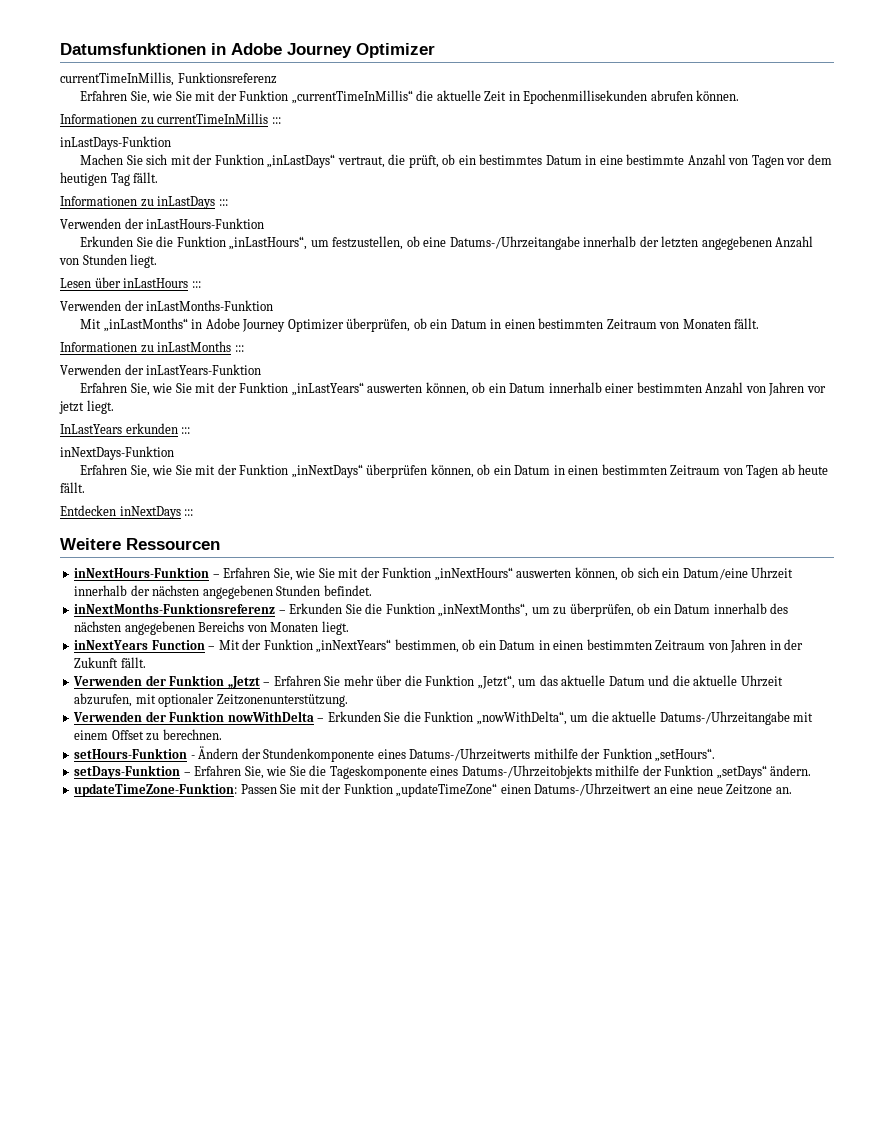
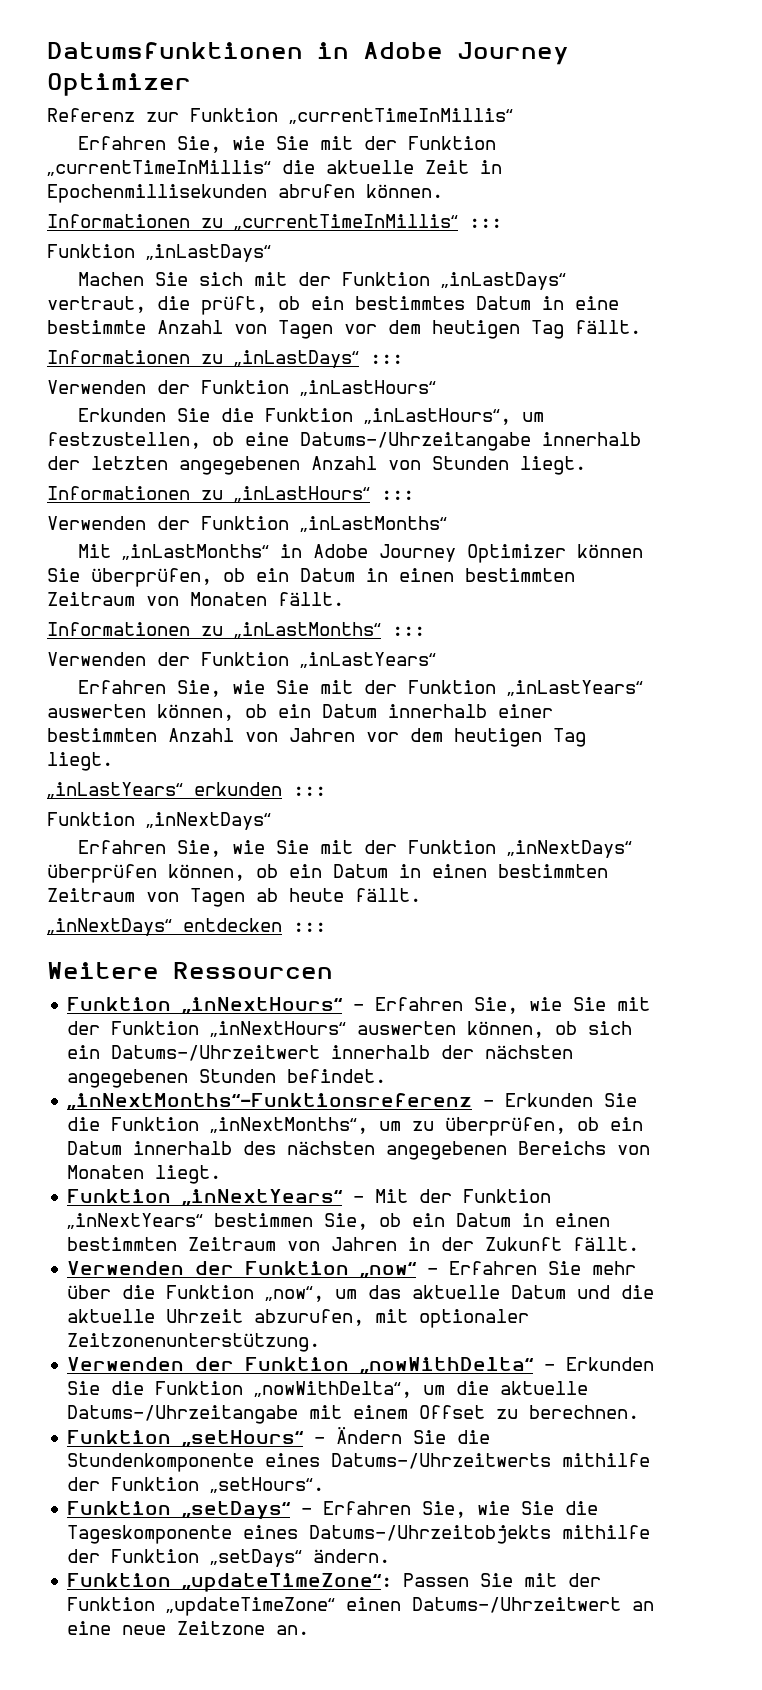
[60,72,277,86] currentTimeInMillis, Funktionsreferenz -> [47,108,513,124] Referenz zur Funktion „currentTimeInMillis“
[157,113,281,124] [60,136,171,150] currentTimeInMillis ::: // inLastDays-Funktion -> [234,214,502,230] [47,244,271,262] „currentTimeInMillis“ ::: // Funktion „inLastDays“
[157,196,228,209] [60,218,265,229] inLastDays ::: // Verwenden der inLastHours-Funktion -> [234,350,403,368] [47,380,436,396] „inLastDays“ ::: // Verwenden der Funktion „inLastHours“
[60,277,201,288] [60,300,274,311] Lesen über inLastHours ::: // Verwenden der inLastMonths-Funktion -> [47,486,414,502] [47,516,447,532] Informationen zu „inLastHours“ ::: // Verwenden der Funktion „inLastMonths“
(344, 325) none -> [576,544,643,558] [47,568,80,582] können Sie
[157,341,244,352] [60,364,262,375] inLastMonths ::: // Verwenden der inLastYears-Funktion -> [234,622,425,638] [47,652,436,668] „inLastMonths“ ::: // Verwenden der Funktion „inLastYears“
[59,400,114,414] [60,424,122,434] jetzt liegt. // InLastYears -> [410,728,586,747] [47,752,113,771] [47,782,183,798] dem heutigen Tag liegt. // „inLastYears“
[60,446,174,460] inNextDays-Funktion -> [47,812,271,830] Funktion „inNextDays“
[60,505,181,519] Entdecken inNextDays -> [47,918,282,936] „inNextDays“ entdecken
[74,567,210,578] inNextHours-Funktion -> [67,997,344,1013] Funktion „inNextHours“
[682,567,794,580] Datum/eine Uhrzeit -> [111,1045,321,1061] Datums-/Uhrzeitwert
[74,603,276,614] inNextMonths-Funktionsreferenz -> [67,1093,473,1109] „inNextMonths“-Funktionsreferenz
[74,640,205,650] inNextYears Function -> [67,1189,344,1205] Funktion „inNextYears“
[394,639,459,653] bestimmen, -> [214,1213,369,1230] bestimmen Sie,
[227,676,260,689] „Jetzt -> [360,1262,418,1277] „now“
[477,675,515,689] „Jetzt“, -> [265,1286,325,1302] „now“,
[227,711,314,722] nowWithDelta -> [360,1357,535,1373] „nowWithDelta“
[74,746,261,759] setHours-Funktion - Ändern der -> [67,1427,491,1446] Funktion „setHours“ – Ändern Sie die
[74,765,181,779] setDays-Funktion -> [67,1501,292,1519] Funktion „setDays“
[74,783,238,797] updateTimeZone-Funktion: -> [67,1573,393,1592] Funktion „updateTimeZone“:

